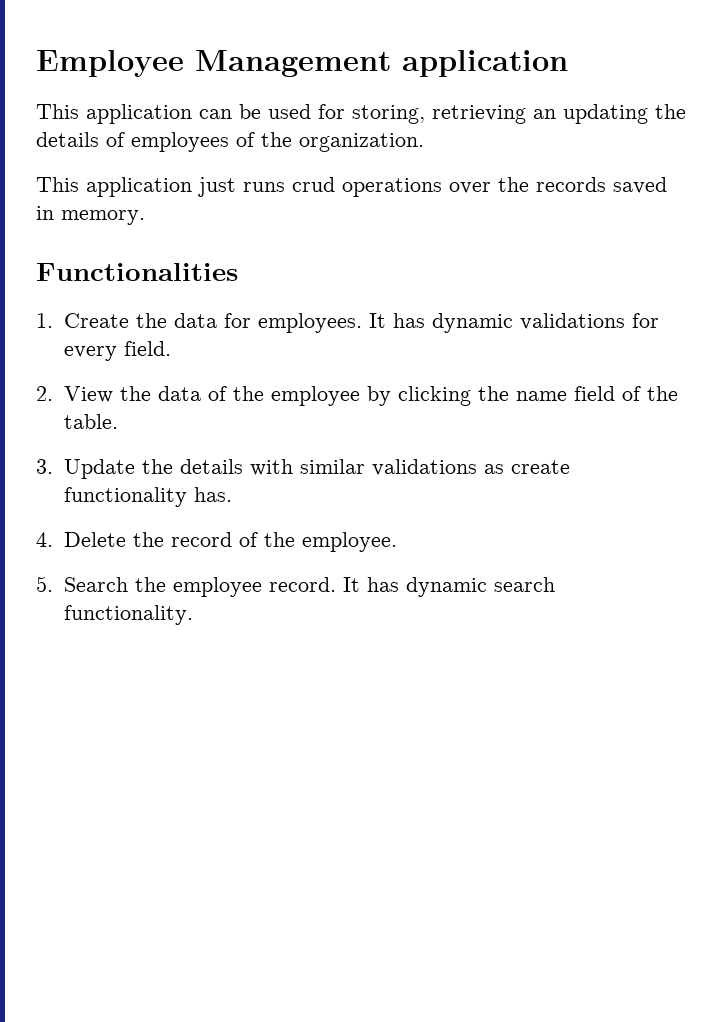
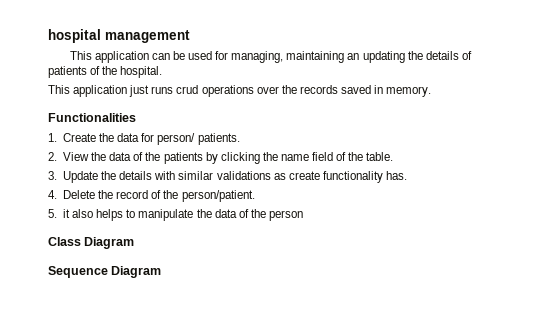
[36,50,568,77] Employee Management application -> [48,29,190,43] hospital management
[352,105,526,124] storing, retrieving -> [231,51,345,63] managing, maintaining
[131,132,424,152] employees of the organization. -> [48,66,163,78] patients of the hospital.
[257,313,659,333] [63,341,171,361] employees. It has dynamic validations for every field. -> [157,133,240,145] person/ patients.
[270,386,360,406] employee -> [163,152,203,164] patients
[301,532,397,552] employee. -> [181,190,255,202] person/patient.
[63,577,555,597] [63,605,193,625] Search the employee record. It has dynamic search functionality. -> [63,209,303,221] [48,237,135,249] [48,266,162,278] it also helps to manipulate the data of the person // Class Diagram // Sequence Diagram

